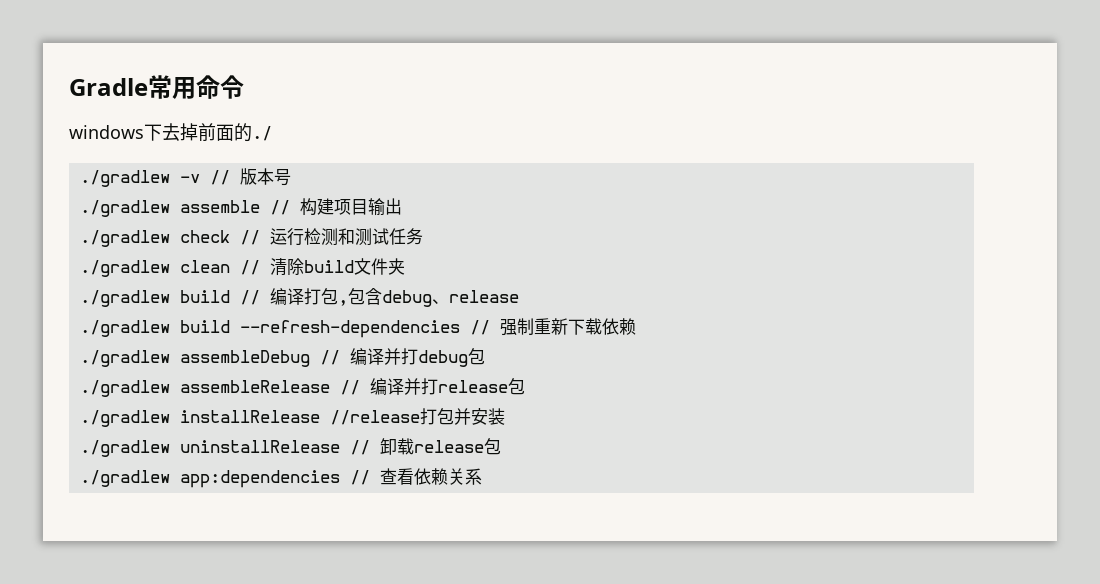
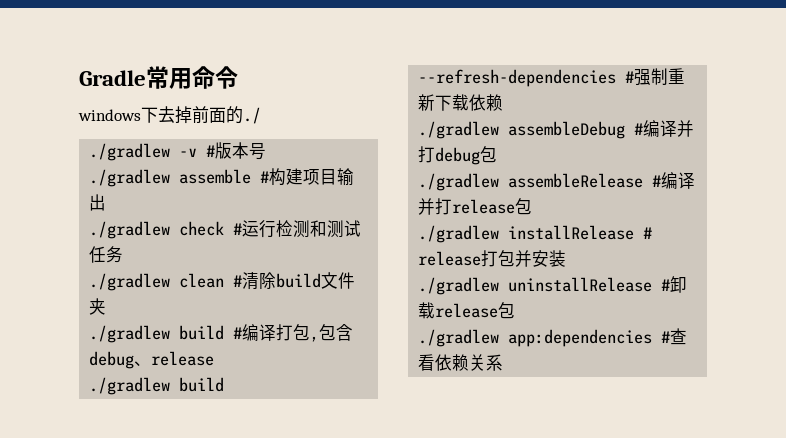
[209,170,230,185] // -> [206,145,216,157] #
[269,200,290,215] // -> [260,171,270,183] #
[239,230,260,245] // -> [233,223,243,235] #
[239,260,260,275] // -> [233,275,243,287] #
[239,290,260,305] // -> [233,327,243,339] #
[469,320,490,335] // -> [625,71,635,83] #
[319,350,340,365] // -> [634,123,644,135] #
[339,380,360,395] // -> [652,175,662,187] #
[329,410,420,425] //release -> [643,227,653,239] [418,251,482,266] # release
[349,440,370,455] // -> [661,279,671,291] #
[349,470,370,485] // -> [661,331,671,343] #

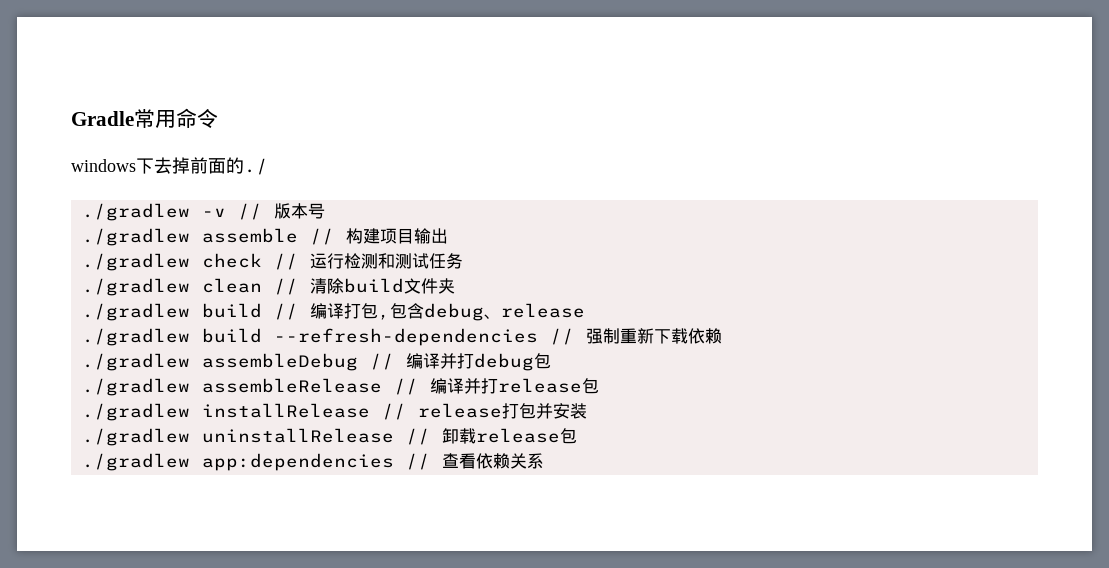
[206,145,216,157] # -> [237,203,262,220] //
[260,171,270,183] # -> [309,228,334,245] //
[233,223,243,235] # -> [273,253,298,270] //
[233,275,243,287] # -> [273,278,298,295] //
[233,327,243,339] # -> [273,303,298,320] //
[625,71,635,83] # -> [549,328,574,345] //
[634,123,644,135] # -> [369,353,394,370] //
[652,175,662,187] # -> [393,378,418,395] //
[643,227,653,239] # -> [381,403,406,420] //
[661,279,671,291] # -> [405,428,430,445] //
[661,331,671,343] # -> [405,453,430,470] //

